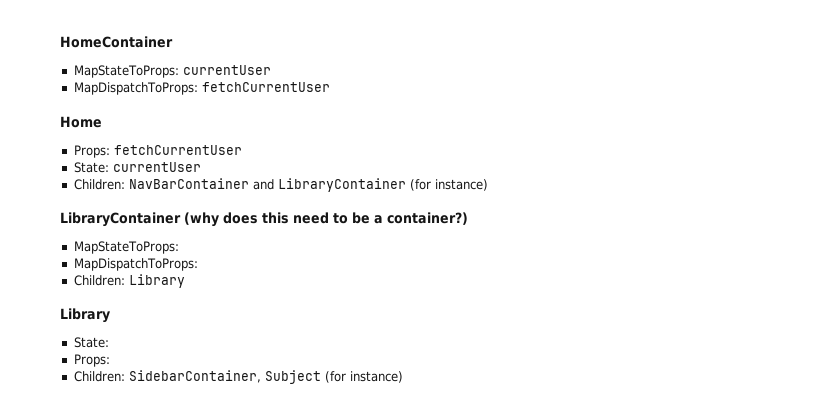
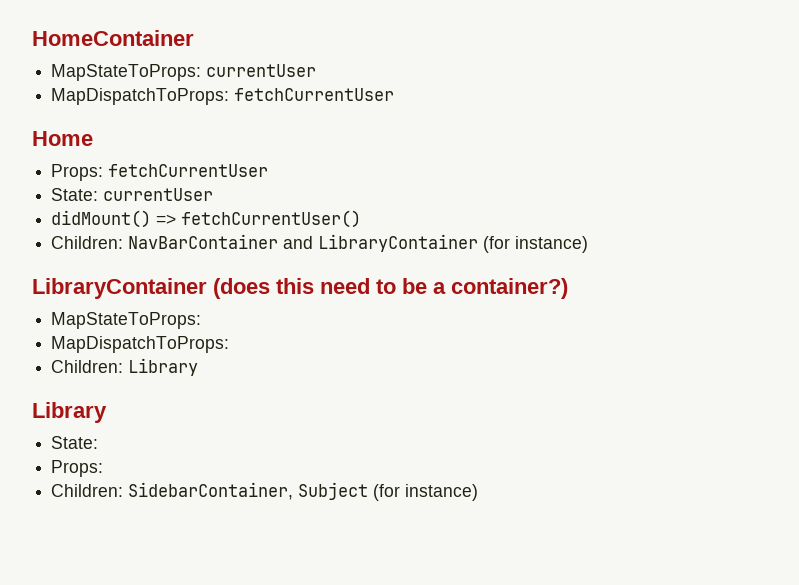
(201, 167) none -> [51,210,362,228] // didMount() => fetchCurrentUser()
[184,212,258,227] (why does -> [213,278,270,299] (does

